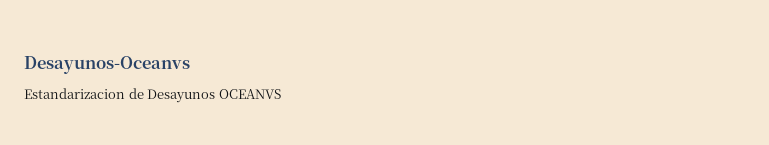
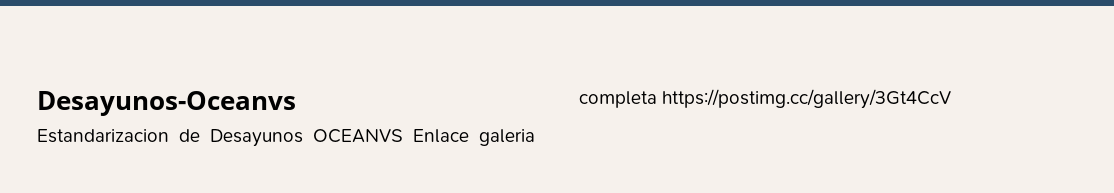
(281, 94) none -> [413,129,535,146] [579,89,952,109] Enlace galeria completa https://postimg.cc/gallery/3Gt4CcV

